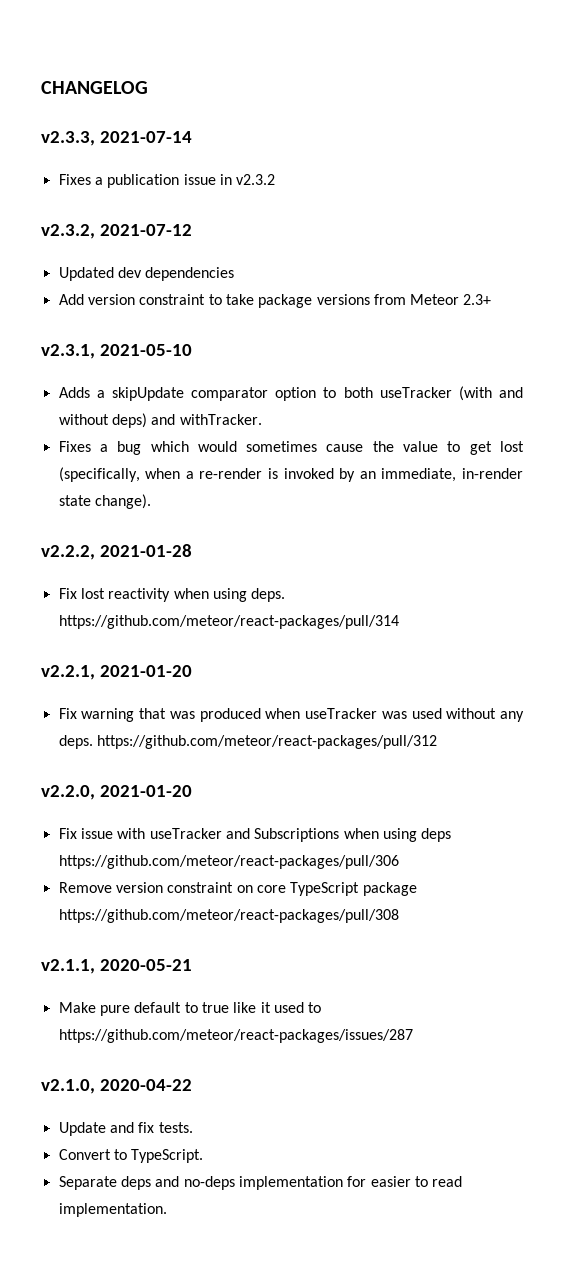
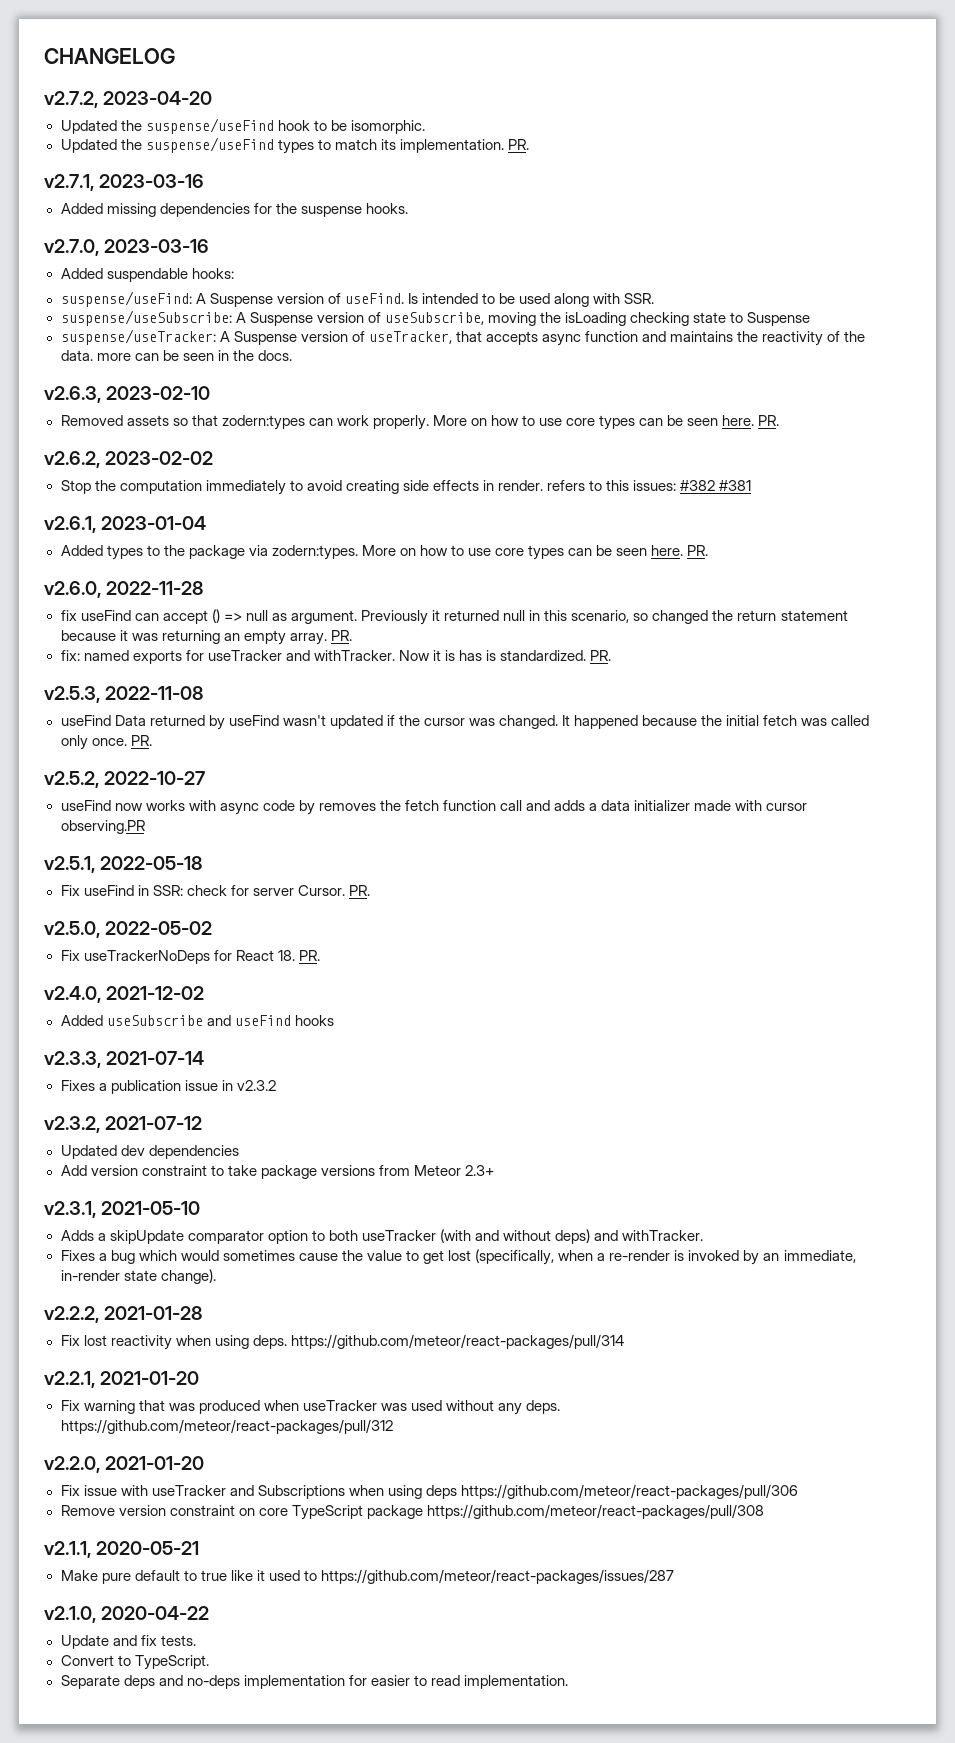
(148, 87) none -> [44,91,213,108] [60,118,425,134] [60,137,529,154] [44,174,205,191] [60,203,408,217] [44,239,210,256] [60,268,234,282] [60,291,655,307] [60,310,811,326] [60,329,866,346] [60,350,292,361] [44,386,211,403] [60,415,780,430] [44,451,214,468] [60,480,752,495] [44,516,207,533] [60,545,709,560] [44,581,204,598] [60,609,848,625] [60,630,352,645] [60,650,612,664] [44,686,204,703] [60,715,870,730] [60,735,152,750] [44,771,206,788] [60,800,808,815] [60,820,145,834] [44,856,203,873] [60,885,370,896] [44,921,213,938] [60,950,320,964] [44,986,205,1003] [60,1015,334,1026] // v2.7.2, 2023-04-20 // Updated the suspense/useFind hook to be isomorphic. // Updated the suspense/useFind types to match its implementation. PR. // v2.7.1, 2023-03-16 // Added missing dependencies for the suspense hooks. // v2.7.0, 2023-03-16 // Added suspendable hooks: // suspense/useFind: A Suspense version of useFind. Is intended to be used along with SSR. // suspense/useSubscribe: A Suspense version of useSubscribe, moving the isLoading checking state to Suspense // suspense/useTracker: A Suspense version of useTracker, that accepts async function and maintains the reactivity of the data. more can be seen in the docs. // v2.6.3, 2023-02-10 // Removed assets so that zodern:types can work properly. More on how to use core types can be seen here. PR. // v2.6.2, 2023-02-02 // Stop the computation immediately to avoid creating side effects in render. refers to this issues: #382 #381 // v2.6.1, 2023-01-04 // Added types to the package via zodern:types. More on how to use core types can be seen here. PR. // v2.6.0, 2022-11-28 // fix useFind can accept () => null as argument. Previously it returned null in this scenario, so changed the return statement because it was returning an empty array. PR. // fix: named exports for useTracker and withTracker. Now it is has is standardized. PR. // v2.5.3, 2022-11-08 // useFind Data returned by useFind wasn't updated if the cursor was changed. It happened because the initial fetch was called only once. PR. // v2.5.2, 2022-10-27 // useFind now works with async code by removes the fetch function call and adds a data initializer made with cursor observing.PR // v2.5.1, 2022-05-18 // Fix useFind in SSR: check for server Cursor. PR. // v2.5.0, 2022-05-02 // Fix useTrackerNoDeps for React 18. PR. // v2.4.0, 2021-12-02 // Added useSubscribe and useFind hooks

